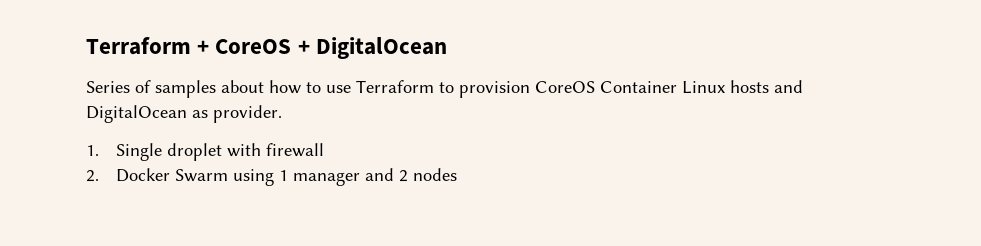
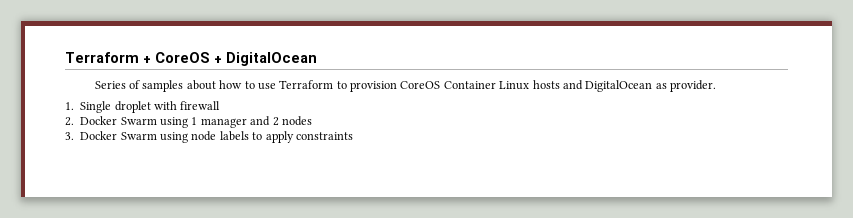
(458, 174) none -> [65,131,353,143] // 3. Docker Swarm using node labels to apply constraints

